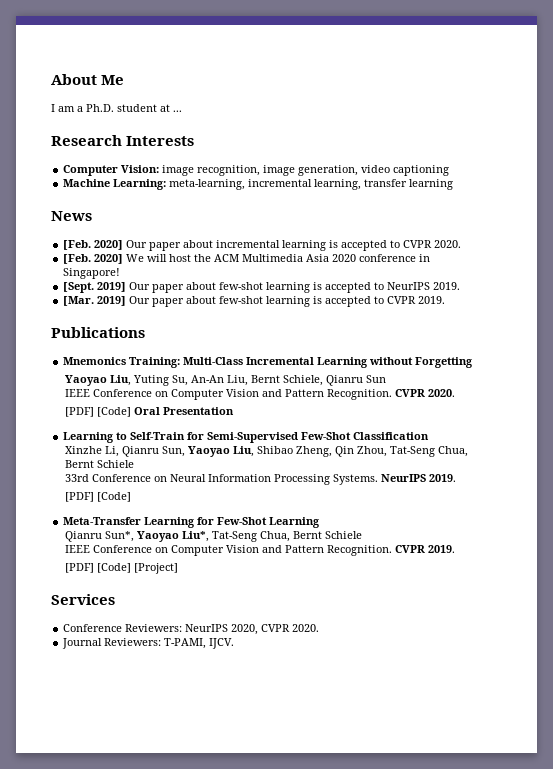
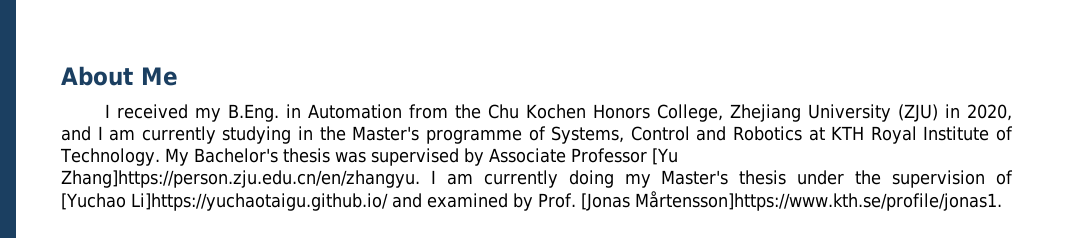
[58,104,182,112] [51,135,195,146] [63,165,450,176] [63,179,454,190] [51,211,92,221] [63,240,462,251] [63,254,431,264] [63,268,121,279] [63,282,461,293] [63,296,446,307] [51,327,145,338] [63,357,474,368] [64,375,386,386] [64,389,455,400] [64,407,234,417] [63,432,430,443] [64,446,468,457] [64,460,134,468] [64,474,456,485] [64,492,131,502] [63,517,321,528] [64,531,362,542] [64,545,455,556] [64,563,178,574] [51,594,115,605] [63,624,320,635] [62,638,235,649] am a Ph.D. student at ... // Research Interests // Computer Vision: image recognition, image generation, video captioning // Machine Learning: meta-learning, incremental learning, transfer learning // News // [Feb. 2020] Our paper about incremental learning is accepted to CVPR 2020. // [Feb. 2020] We will host the ACM Multimedia Asia 2020 conference in Singapore! // [Sept. 2019] Our paper about few-shot learning is accepted to NeurIPS 2019. // [Mar. 2019] Our paper about few-shot learning is accepted to CVPR 2019. // Publications // Mnemonics Training: Multi-Class Incremental Learning without Forgetting // Yaoyao Liu, Yuting Su, An-An Liu, Bernt Schiele, Qianru Sun // IEEE Conference on Computer Vision and Pattern Recognition. CVPR 2020. // [PDF] [Code] Oral Presentation // Learning to Self-Train for Semi-Supervised Few-Shot Classification // Xinzhe Li, Qianru Sun, Yaoyao Liu, Shibao Zheng, Qin Zhou, Tat-Seng Chua, Bernt Schiele // 33rd Conference on Neural Information Processing Systems. NeurIPS 2019. // [PDF] [Code] // Meta-Transfer Learning for Few-Shot Learning // Qianru Sun*, Yaoyao Liu*, Tat-Seng Chua, Bernt Schiele // IEEE Conference on Computer Vision and Pattern Recognition. CVPR 2019. // [PDF] [Code] [Project] // Services // Conference Reviewers: NeurIPS 2020, CVPR 2020. // Journal Reviewers: T-PAMI, IJCV. -> [117,104,1012,122] [61,126,1014,144] [60,148,678,166] [61,170,1013,188] [61,191,1002,211] received my B.Eng. in Automation from the Chu Kochen Honors College, Zhejiang University (ZJU) in 2020, and I am currently studying in the Master's programme of Systems, Control and Robotics at KTH Royal Institute of Technology. My Bachelor's thesis was supervised by Associate Professor [Yu Zhang]https://person.zju.edu.cn/en/zhangyu. I am currently doing my Master's thesis under the supervision of [Yuchao Li]https://yuchaotaigu.github.io/ and examined by Prof. [Jonas Mårtensson]https://www.kth.se/profile/jonas1.

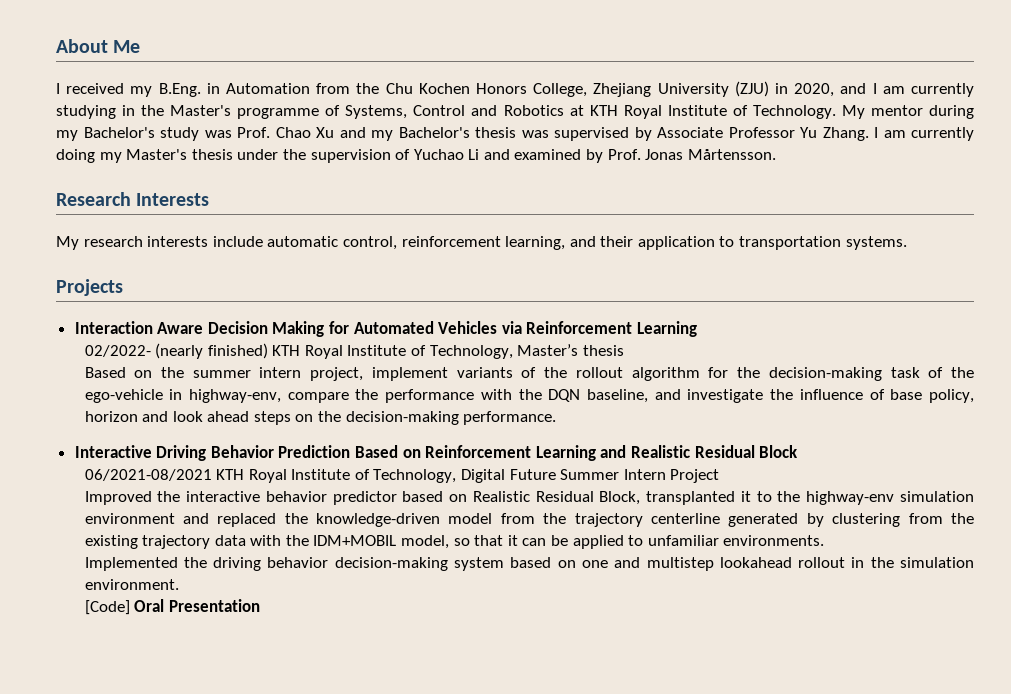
(189, 157) none -> [870,105,974,119] [56,127,393,141] mentor during my Bachelor's study was Prof. Chao Xu and my
[651,148,678,165] [61,170,420,188] [Yu Zhang]https://person.zju.edu.cn/en/zhangyu. -> [800,127,869,141] Yu Zhang.
[61,193,388,211] [Yuchao Li]https://yuchaotaigu.github.io/ -> [413,149,480,160] Yuchao Li
[580,191,1002,211] [Jonas Mårtensson]https://www.kth.se/profile/jonas1. -> [645,149,776,160] [56,192,210,206] [56,236,907,250] [56,279,123,296] [74,321,698,337] [84,343,624,359] [84,367,975,381] [84,389,975,403] [84,411,557,425] [74,445,799,461] [84,469,720,483] [84,491,974,505] [84,513,975,527] [84,535,825,549] [84,557,975,571] [84,579,179,590] [84,599,260,615] Jonas Mårtensson. // Research Interests // My research interests include automatic control, reinforcement learning, and their application to transportation systems. // Projects // Interaction Aware Decision Making for Automated Vehicles via Reinforcement Learning // 02/2022- (nearly finished) KTH Royal Institute of Technology, Master’s thesis // Based on the summer intern project, implement variants of the rollout algorithm for the decision-making task of the ego-vehicle in highway-env, compare the performance with the DQN baseline, and investigate the influence of base policy, horizon and look ahead steps on the decision-making performance. // Interactive Driving Behavior Prediction Based on Reinforcement Learning and Realistic Residual Block // 06/2021-08/2021 KTH Royal Institute of Technology, Digital Future Summer Intern Project // Improved the interactive behavior predictor based on Realistic Residual Block, transplanted it to the highway-env simulation environment and replaced the knowledge-driven model from the trajectory centerline generated by clustering from the existing trajectory data with the IDM+MOBIL model, so that it can be applied to unfamiliar environments. // Implemented the driving behavior decision-making system based on one and multistep lookahead rollout in the simulation environment. // [Code] Oral Presentation

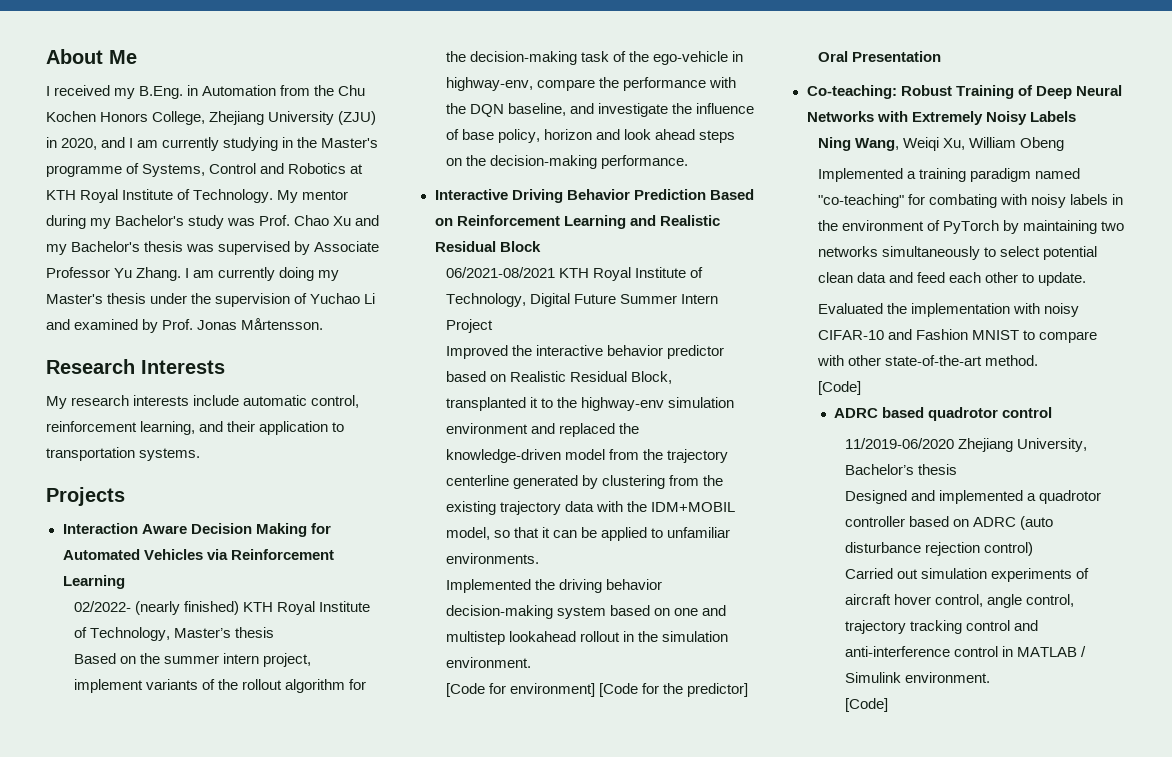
[84,599,260,615] [Code] Oral Presentation -> [445,683,748,697] [817,51,941,62] [806,85,1122,99] [806,111,1076,125] [817,137,1064,151] [817,168,1080,182] [817,194,1123,208] [817,220,1124,234] [817,246,1097,260] [817,272,1086,286] [817,303,1079,317] [817,329,1097,343] [816,355,1038,366] [817,381,861,395] [834,407,1053,421] [845,438,1088,452] [845,464,958,475] [845,490,1102,504] [845,516,1054,530] [845,542,1034,556] [845,568,1090,582] [845,594,1075,608] [845,620,1039,634] [845,646,1087,657] [845,672,991,683] [845,698,889,712] [Code for environment] [Code for the predictor] Oral Presentation // Co-teaching: Robust Training of Deep Neural Networks with Extremely Noisy Labels // Ning Wang, Weiqi Xu, William Obeng // Implemented a training paradigm named "co-teaching" for combating with noisy labels in the environment of PyTorch by maintaining two networks simultaneously to select potential clean data and feed each other to update. // Evaluated the implementation with noisy CIFAR-10 and Fashion MNIST to compare with other state-of-the-art method. // [Code] // ADRC based quadrotor control // 11/2019-06/2020 Zhejiang University, Bachelor’s thesis // Designed and implemented a quadrotor controller based on ADRC (auto disturbance rejection control) // Carried out simulation experiments of aircraft hover control, angle control, trajectory tracking control and anti-interference control in MATLAB / Simulink environment. // [Code]

